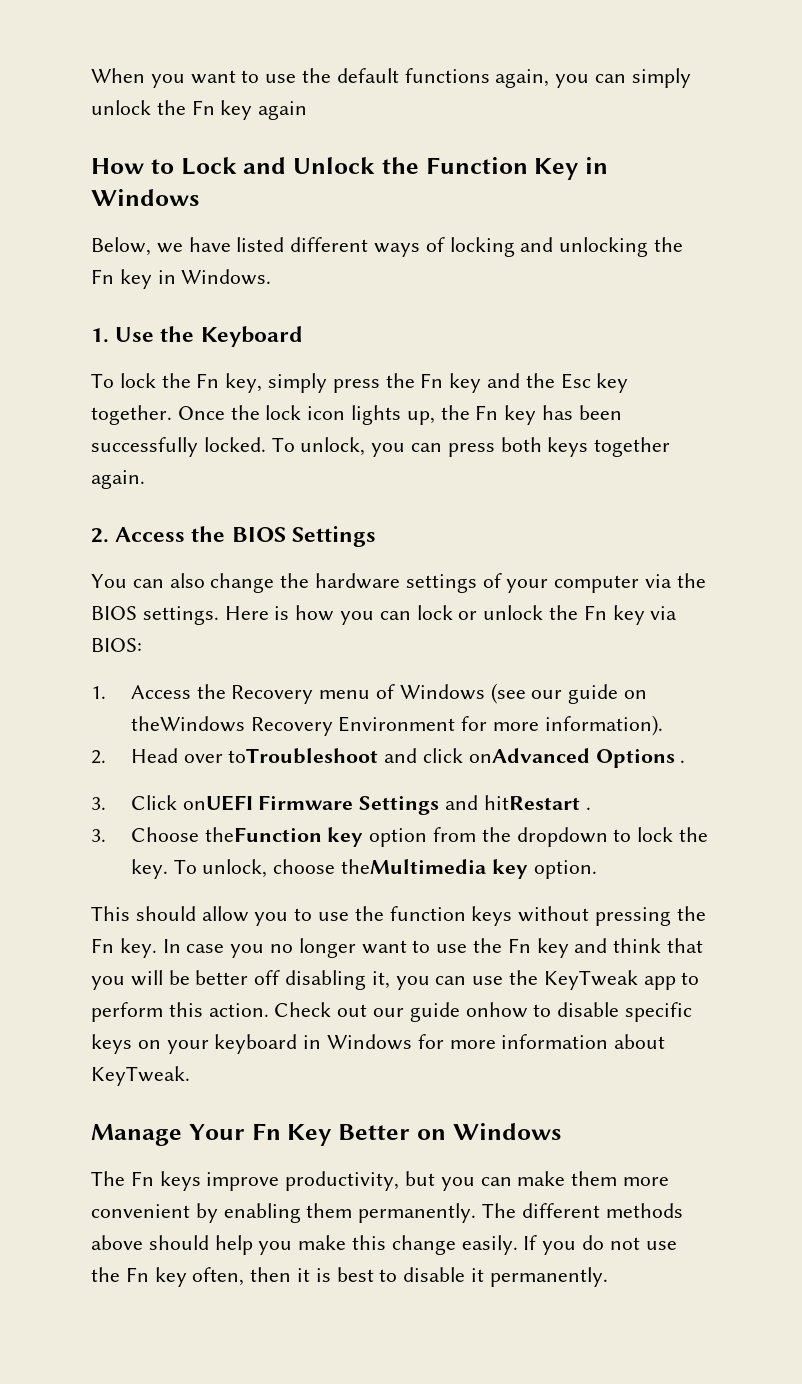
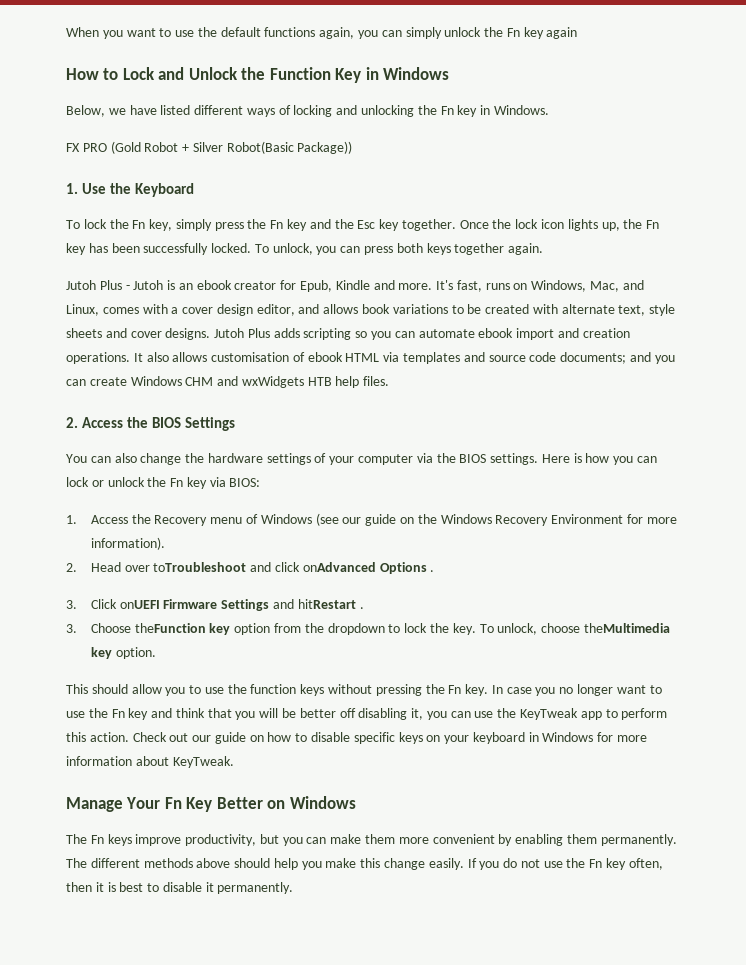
(272, 277) none -> [66,141,353,154] // FX PRO (Gold Robot + Silver Robot(Basic Package))
(145, 479) none -> [66,280,644,292] [66,304,676,316] [66,328,630,340] [66,352,675,364] [66,376,390,388] // Jutoh Plus - Jutoh is an ebook creator for Epub, Kindle and more. It's fast, runs on Windows, Mac, and Linux, comes with a cover design editor, and allows book variations to be created with alternate text, style sheets and cover designs. Jutoh Plus adds scripting so you can automate ebook import and creation operations. It also allows customisation of ebook HTML via templates and source code documents; and you can create Windows CHM and wxWidgets HTB help files.
[130,716,245,732] theWindows -> [417,514,492,524] the Windows
[465,1002,528,1018] onhow -> [249,732,292,742] on how

